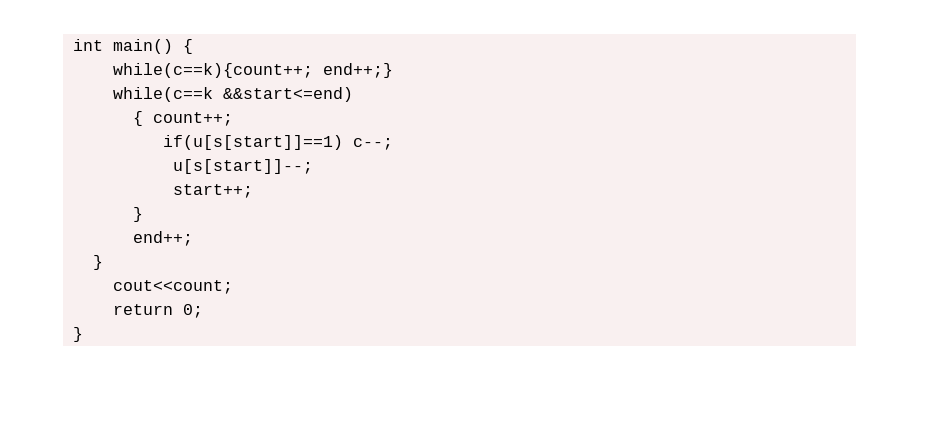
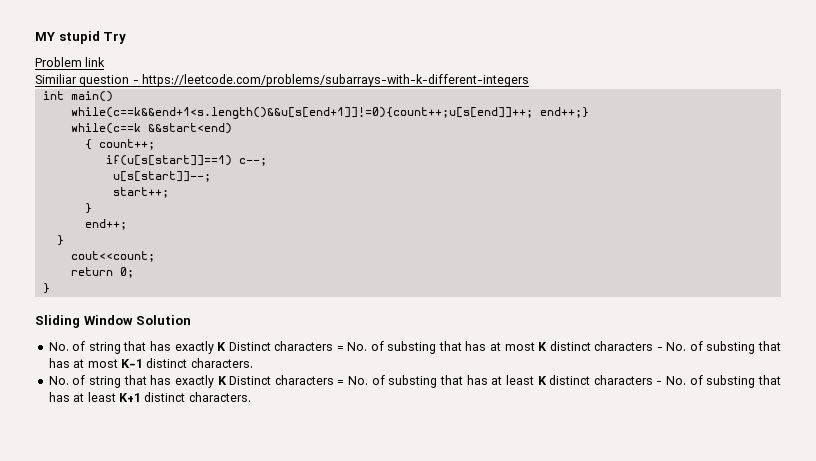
(72, 45) none -> [35,31,127,44] [35,57,106,67] [35,74,530,87] MY stupid Try // Problem link // Similiar question - https://leetcode.com/problems/subarrays-with-k-different-integers //
[182,39,193,54] [112,63,313,78] { // while(c==k){count++; -> [70,107,533,119] // while(c==k&&end+1<s.length()&&u[s[end+1]]!=0){count++;u[s[end]]++;
[222,87,353,102] &&start<=end) -> [147,123,232,134] &&start<end)
(83, 334) none -> [35,315,192,328] [48,341,782,354] [48,358,253,368] [48,375,781,388] [48,392,251,402] // Sliding Window Solution // No. of string that has exactly K Distinct characters = No. of substing that has at most K distinct characters - No. of substing that has at most K-1 distinct characters. // No. of string that has exactly K Distinct characters = No. of substing that has at least K distinct characters - No. of substing that has at least K+1 distinct characters.

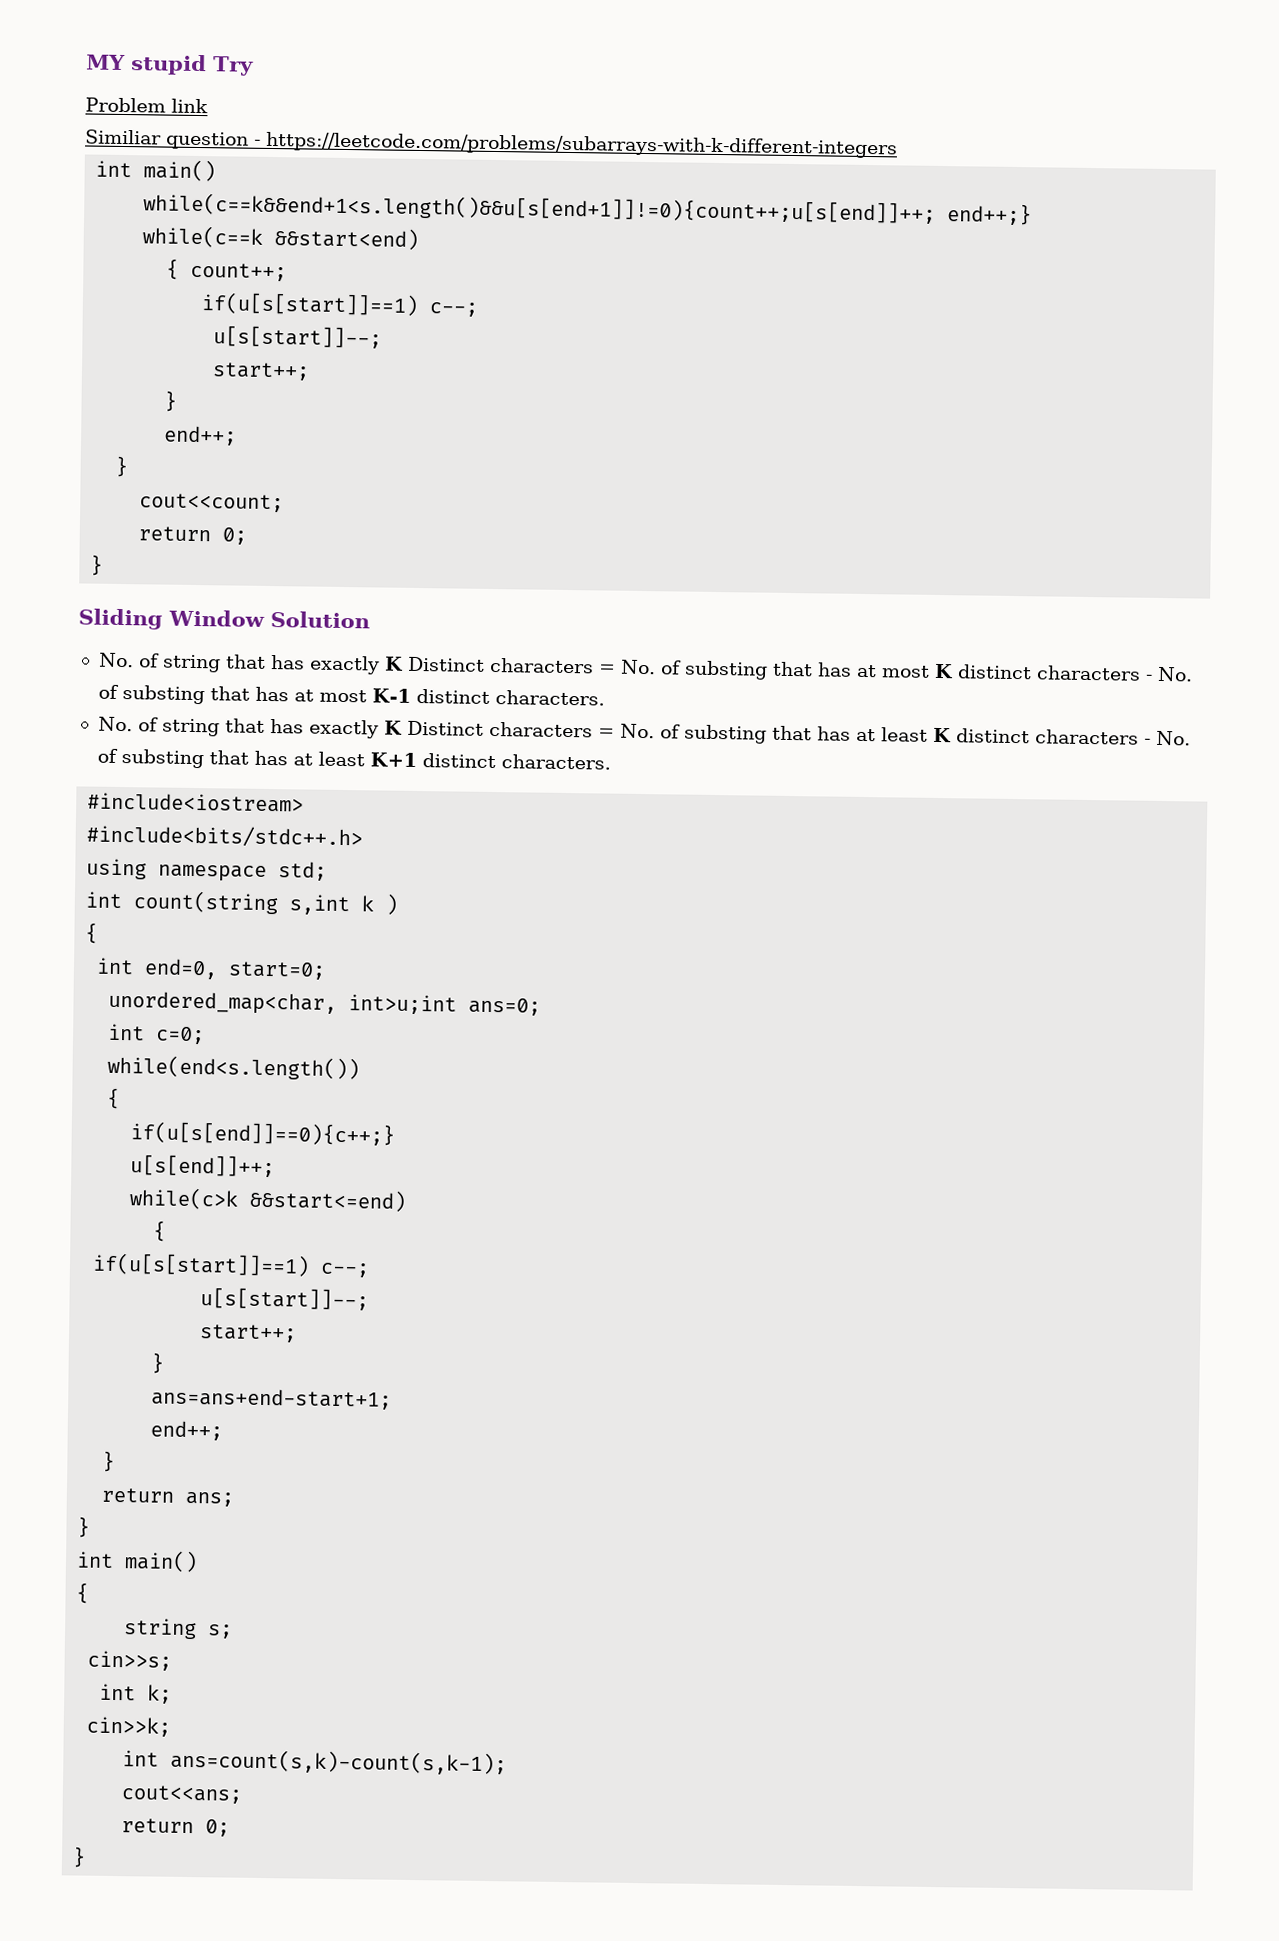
(251, 397) none -> [87,792,305,813] [86,824,364,849] [86,858,328,882] [85,890,400,916] [85,922,99,944] [96,957,327,980] [108,990,542,1016] [108,1023,206,1045] [107,1054,361,1081] [107,1087,121,1110] [130,1121,396,1146] [130,1154,276,1178] [129,1187,408,1212] [153,1220,167,1242] [92,1252,371,1278] [200,1287,370,1311] [199,1324,298,1343] [151,1352,165,1374] [151,1387,393,1410] [150,1420,224,1441] [102,1450,116,1472] [101,1487,235,1507] [77,1516,91,1538] [76,1550,199,1573] [76,1582,90,1604] [123,1618,234,1640] [87,1650,173,1671] [99,1683,173,1704] [86,1716,172,1737] [122,1748,508,1776] [121,1785,243,1804] [121,1818,231,1837] [72,1846,87,1868] // #include<iostream> // #include<bits/stdc++.h> // using namespace std; // int count(string s,int k ) // { // int end=0, start=0; // unordered_map<char, int>u;int ans=0; // int c=0; // while(end<s.length()) // { // if(u[s[end]]==0){c++;} // u[s[end]]++; // while(c>k &&start<=end) // { // if(u[s[start]]==1) c--; // u[s[start]]--; // start++; // } // ans=ans+end-start+1; // end++; // } // return ans; // } // int main() // { // string s; // cin>>s; // int k; // cin>>k; // int ans=count(s,k)-count(s,k-1); // cout<<ans; // return 0; // }

